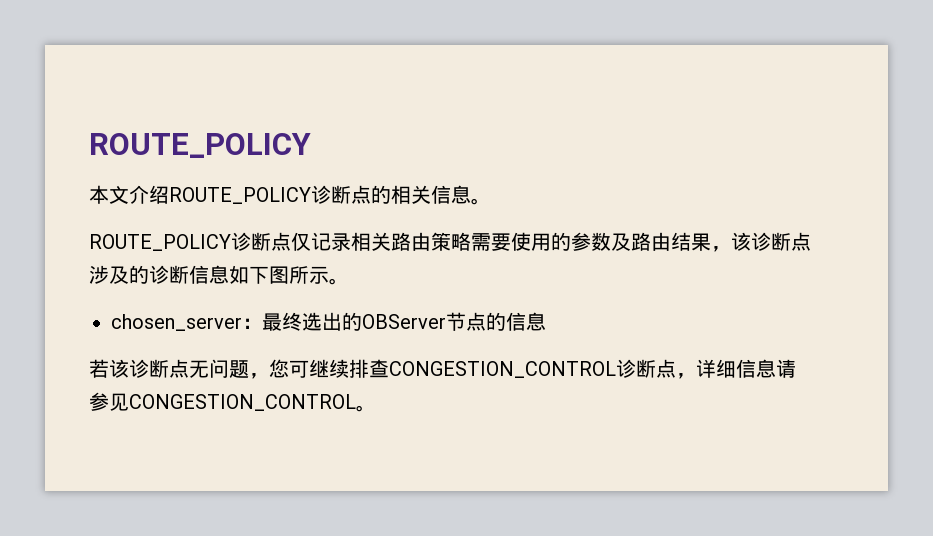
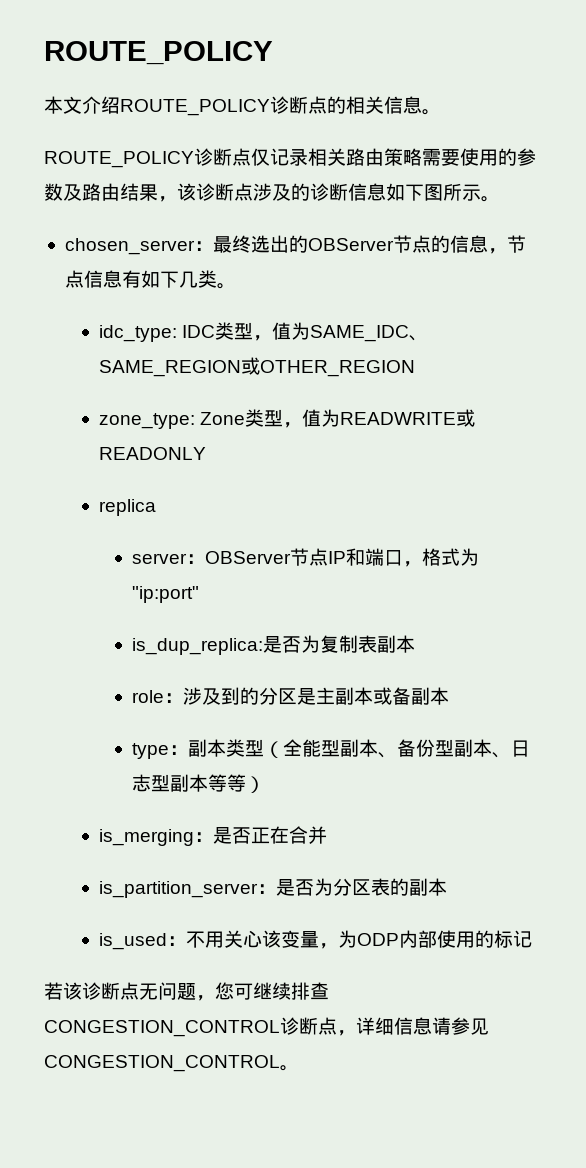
(546, 321) none -> [487,235,526,254] [64,270,236,289] [98,322,428,342] [98,357,415,377] [98,409,475,429] [98,447,206,460] [98,499,156,516] [132,548,480,567] [132,586,200,603] [132,635,416,655] [132,687,450,705] [132,739,531,759] [132,774,266,793] [98,826,327,846] [98,878,447,898] [98,930,532,950] ，节点信息有如下几类。 // idc_type: IDC类型，值为SAME_IDC、SAME_REGION或OTHER_REGION // zone_type: Zone类型，值为READWRITE或READONLY // replica // server：OBServer节点IP和端口，格式为"ip:port" // is_dup_replica:是否为复制表副本 // role：涉及到的分区是主副本或备副本 // type：副本类型（全能型副本、备份型副本、日志型副本等等） // is_merging：是否正在合并 // is_partition_server：是否为分区表的副本 // is_used：不用关心该变量，为ODP内部使用的标记

